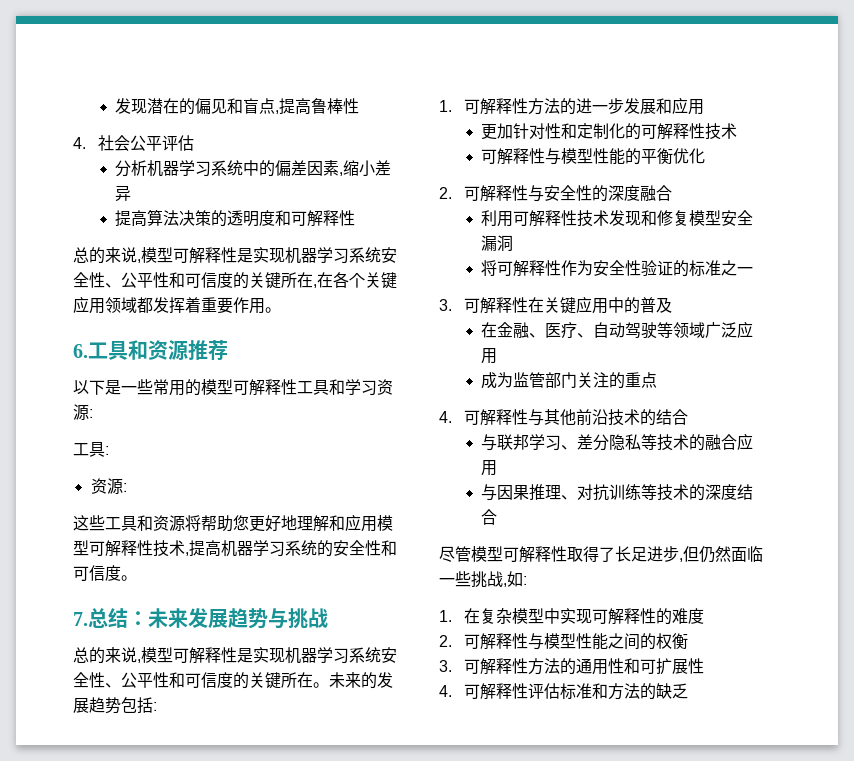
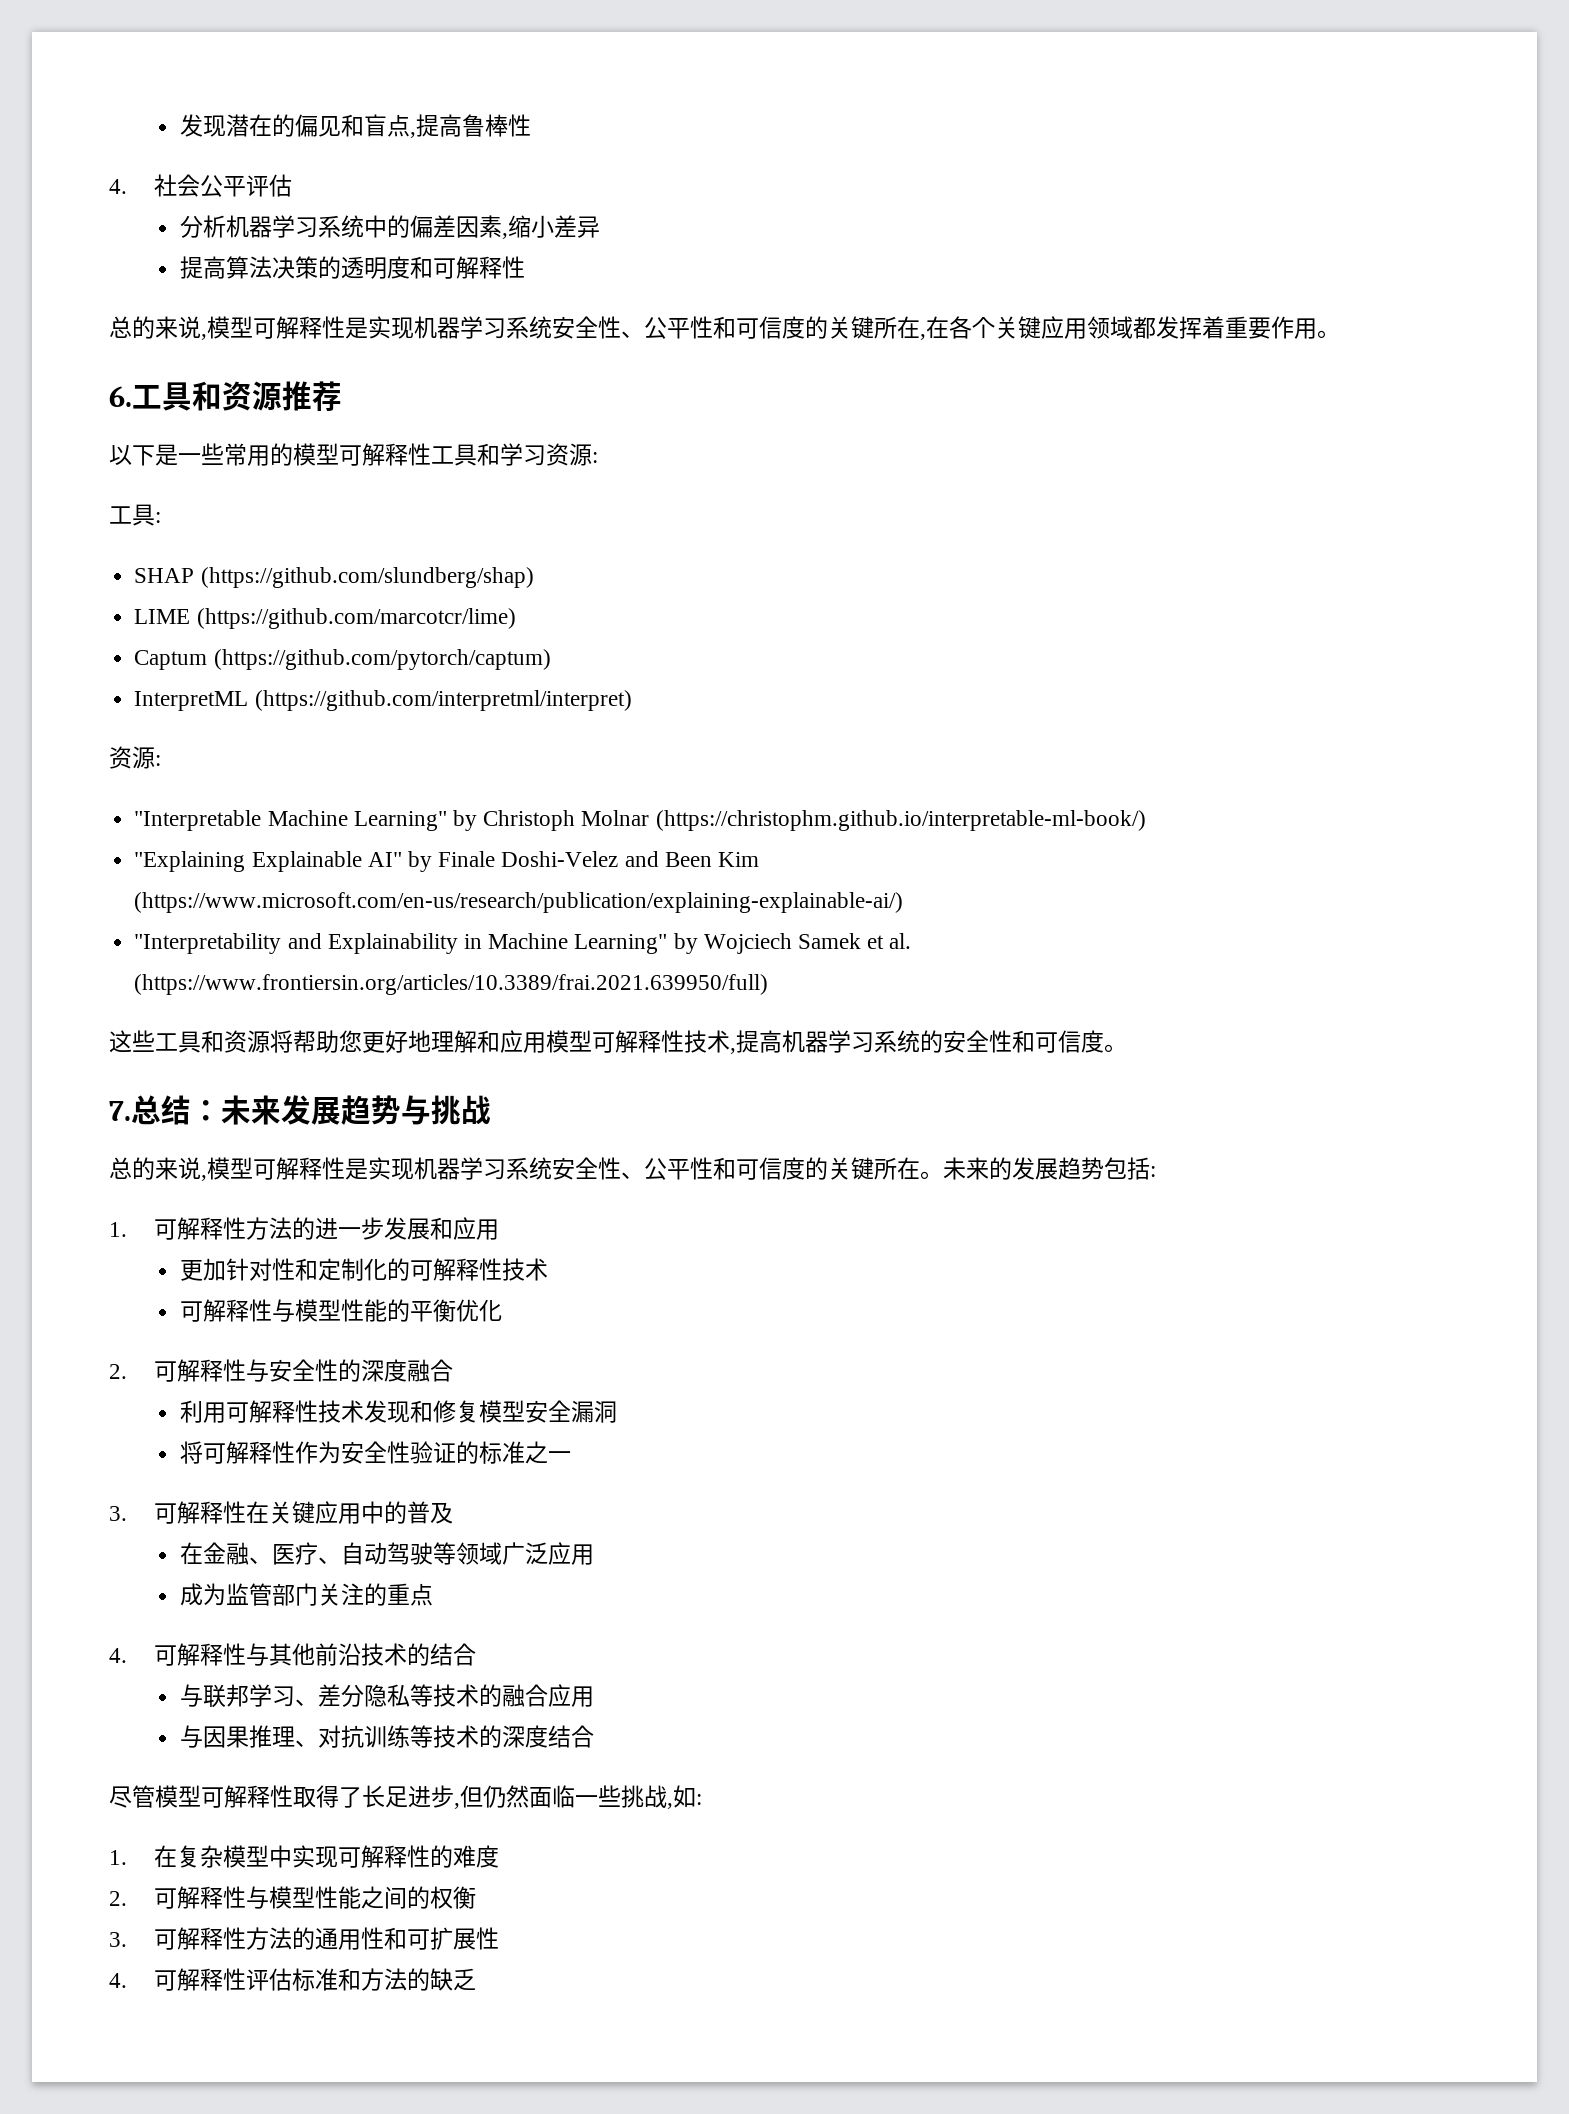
[90,478,127,495] 资源: -> [134,567,534,588] [134,608,516,629] [134,649,551,670] [134,690,632,711] [109,746,161,769] [134,810,1146,831] [134,851,759,872] [134,892,904,913] [134,933,912,954] [134,974,769,995] SHAP (https://github.com/slundberg/shap) // LIME (https://github.com/marcotcr/lime) // Captum (https://github.com/pytorch/captum) // InterpretML (https://github.com/interpretml/interpret) // 资源: // "Interpretable Machine Learning" by Christoph Molnar (https://christophm.github.io/interpretable-ml-book/) // "Explaining Explainable AI" by Finale Doshi-Velez and Been Kim (https://www.microsoft.com/en-us/research/publication/explaining-explainable-ai/) // "Interpretability and Explainability in Machine Learning" by Wojciech Samek et al. (https://www.frontiersin.org/articles/10.3389/frai.2021.639950/full)

